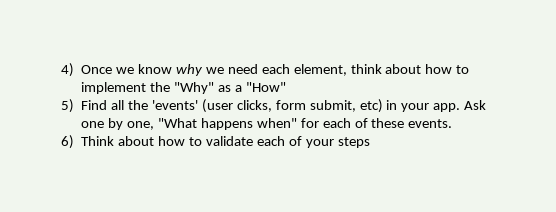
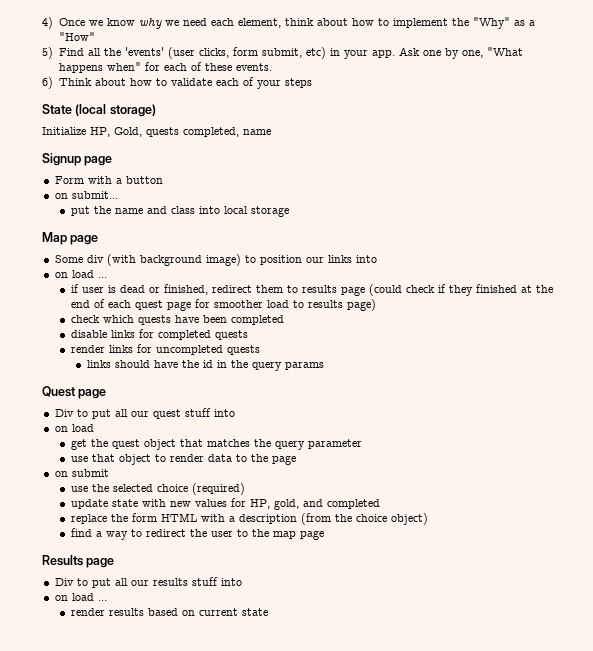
(370, 142) none -> [42,104,156,117] [42,127,271,137] [42,153,113,166] [54,176,163,184] [54,191,118,199] [70,206,289,217] [42,232,99,245] [54,254,377,266] [54,270,107,278] [70,284,553,296] [70,299,376,311] [70,315,284,325] [70,329,248,340] [70,344,260,355] [86,360,324,371] [42,386,107,399] [54,408,235,419] [54,424,94,432] [70,439,362,450] [70,454,296,465] [54,469,109,477] [70,483,245,495] [70,498,380,510] [70,513,428,525] [70,528,324,540] [42,555,115,568] [54,577,242,588] [54,593,107,601] [70,608,268,616] // State (local storage) // Initialize HP, Gold, quests completed, name // Signup page // Form with a button // on submit... // put the name and class into local storage // Map page // Some div (with background image) to position our links into // on load ... // if user is dead or finished, redirect them to results page (could check if they finished at the end of each quest page for smoother load to results page) // check which quests have been completed // disable links for completed quests // render links for uncompleted quests // links should have the id in the query params // Quest page // Div to put all our quest stuff into // on load // get the quest object that matches the query parameter // use that object to render data to the page // on submit // use the selected choice (required) // update state with new values for HP, gold, and completed // replace the form HTML with a description (from the choice object) // find a way to redirect the user to the map page // Results page // Div to put all our results stuff into // on load ... // render results based on current state

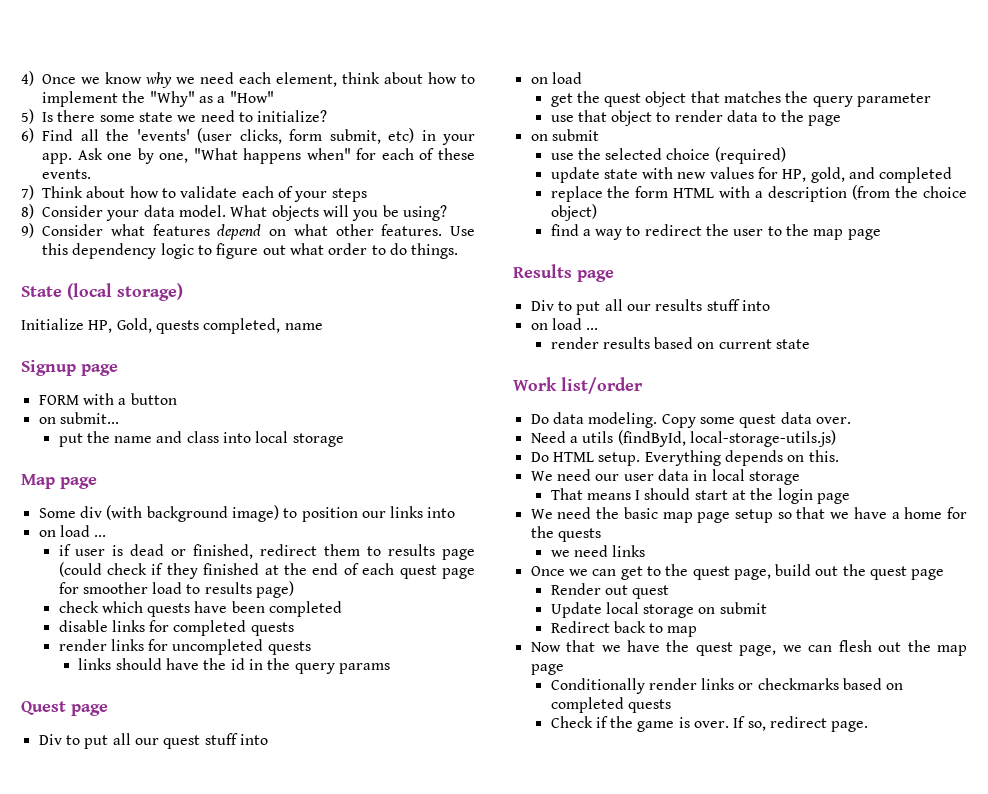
(53, 53) none -> [42,110,328,122] [21,128,34,143] Is there some state we need to initialize? // 6)
[42,77,53,89] 6) -> [21,185,34,200] 7)
(312, 83) none -> [21,204,447,221] [21,223,475,240] [42,243,459,259] // 8) Consider your data model. What objects will you be using? // 9) Consider what features depend on what other features. Use this dependency logic to figure out what order to do things.
[54,176,84,184] Form -> [38,395,79,405] FORM
(268, 612) none -> [513,377,643,394] [530,412,851,428] [530,430,836,447] [530,450,839,466] [530,469,800,485] [550,488,851,504] [530,507,967,523] [530,526,601,542] [550,545,646,557] [530,564,945,580] [550,583,670,599] [550,602,767,618] [550,621,698,637] [530,640,967,656] [530,664,564,675] [550,678,904,694] [550,697,671,713] [550,716,869,732] // Work list/order // Do data modeling. Copy some quest data over. // Need a utils (findById, local-storage-utils.js) // Do HTML setup. Everything depends on this. // We need our user data in local storage // That means I should start at the login page // We need the basic map page setup so that we have a home for the quests // we need links // Once we can get to the quest page, build out the quest page // Render out quest // Update local storage on submit // Redirect back to map // Now that we have the quest page, we can flesh out the map page // Conditionally render links or checkmarks based on completed quests // Check if the game is over. If so, redirect page.

